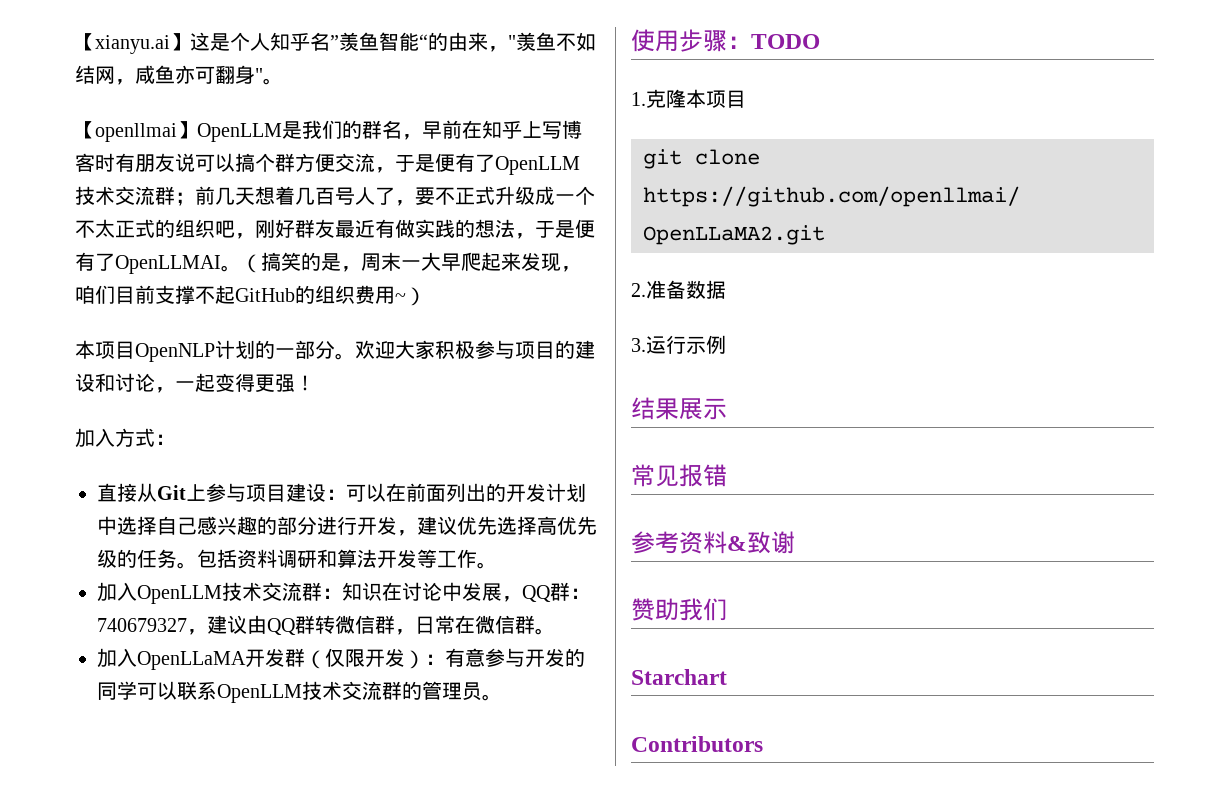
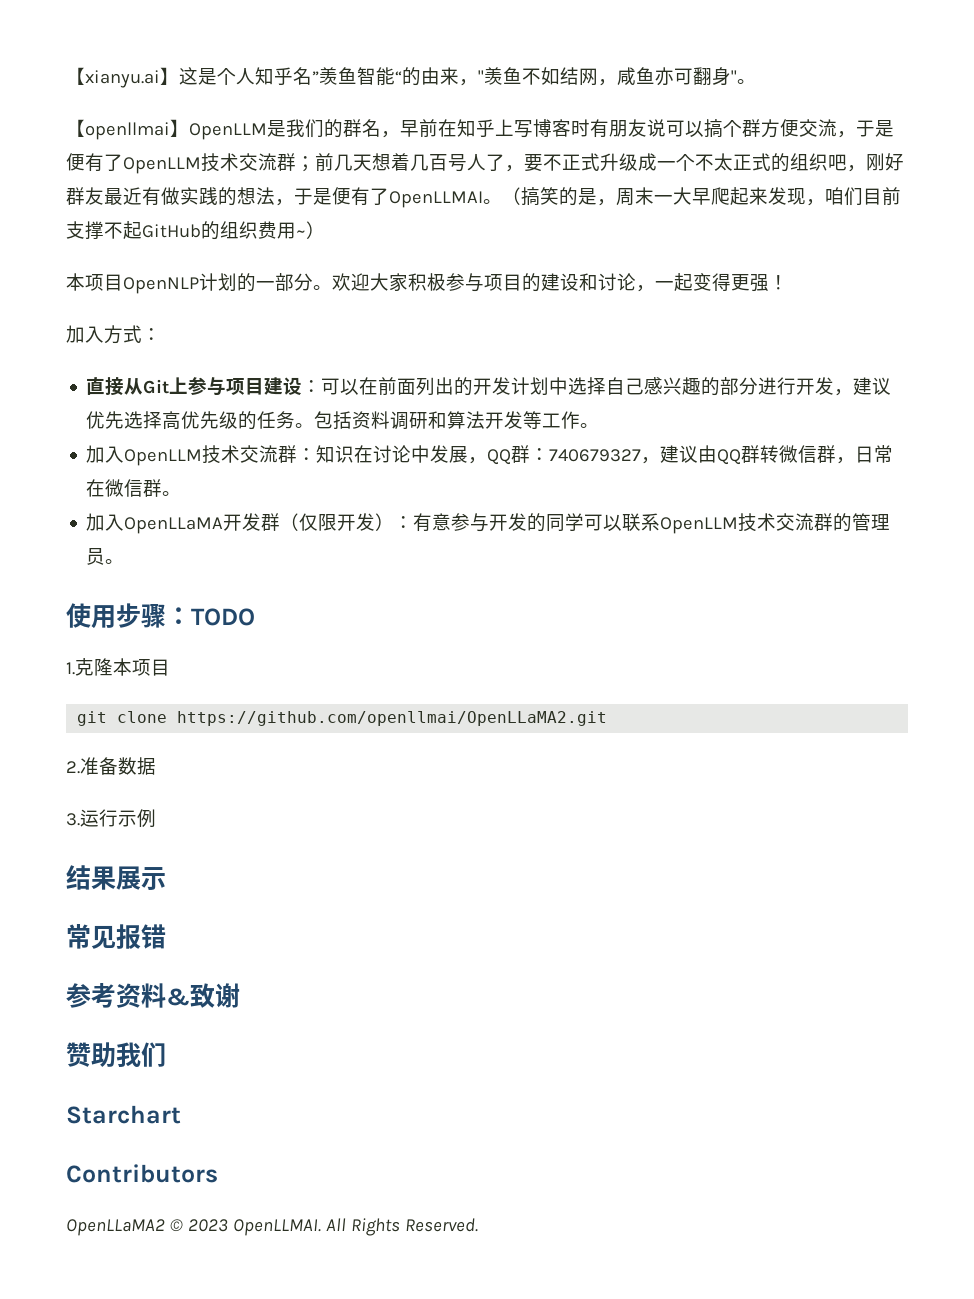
(763, 744) none -> [66,1218,478,1236] // OpenLLaMA2 © 2023 OpenLLMAI. All Rights Reserved.

